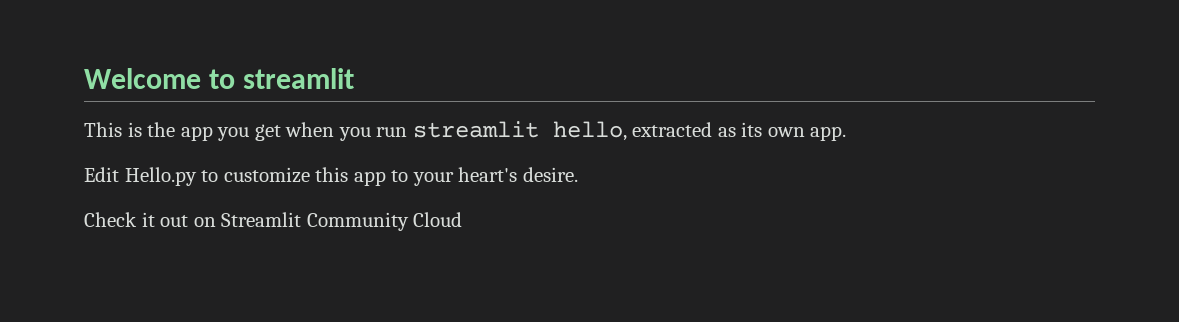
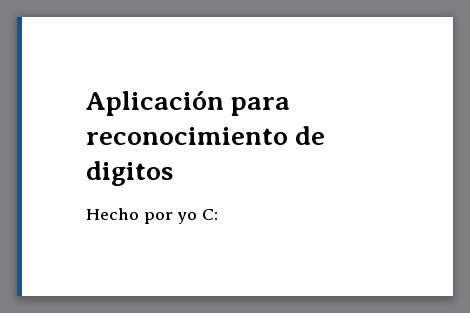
[84,68,355,89] [84,121,847,141] [84,167,578,186] [84,212,463,231] Welcome to streamlit // This is the app you get when you run streamlit hello, extracted as its own app. // Edit Hello.py to customize this app to your heart's desire. // Check it out on Streamlit Community Cloud -> [86,90,291,116] [86,126,326,145] [86,161,173,186] [86,208,219,224] Aplicación para reconocimiento de digitos // Hecho por yo C:

